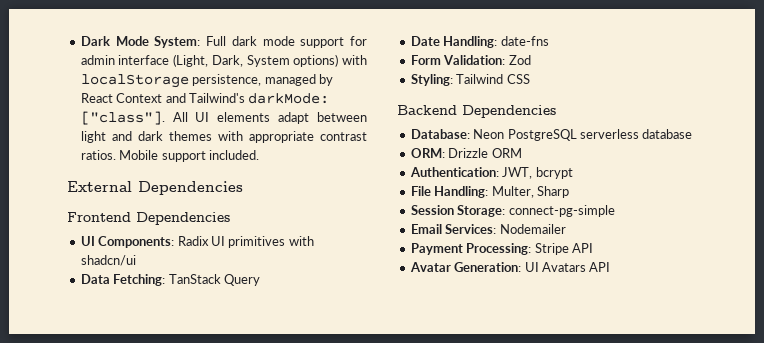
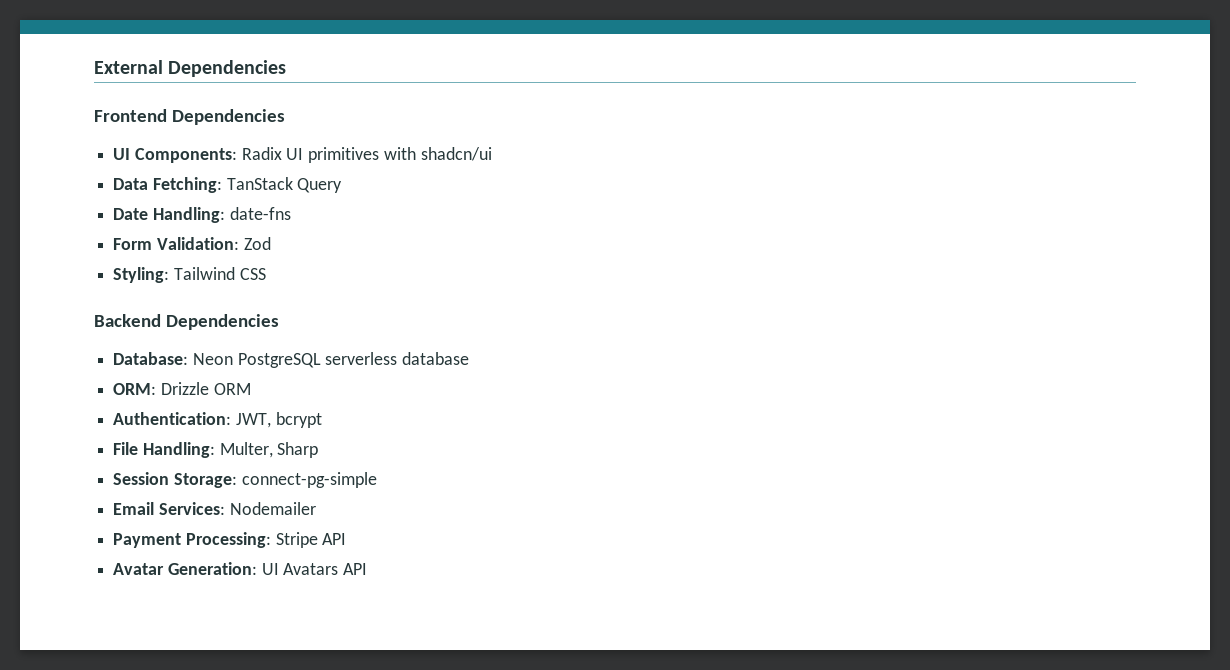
[80,36,367,48] [80,54,368,67] [80,74,333,88] [80,93,330,104] [80,111,367,125] [80,131,367,143] [80,150,259,162] Dark Mode System: Full dark mode support for admin interface (Light, Dark, System options) with localStorage persistence, managed by React Context and Tailwind's darkMode: ["class"]. All UI elements adapt between light and dark themes with appropriate contrast ratios. Mobile support included. // -> (94, 67) none

